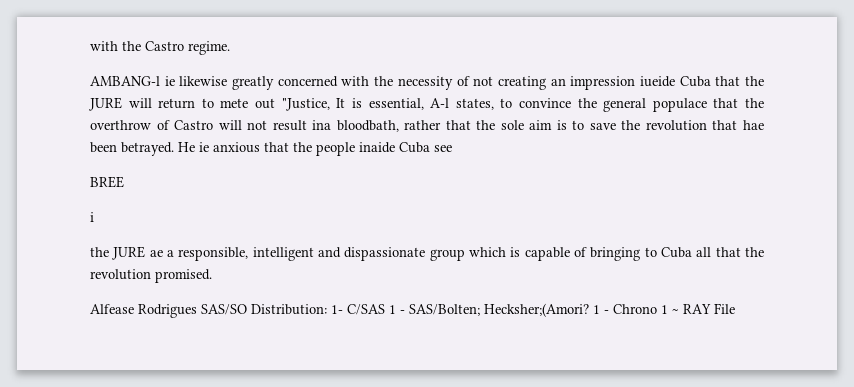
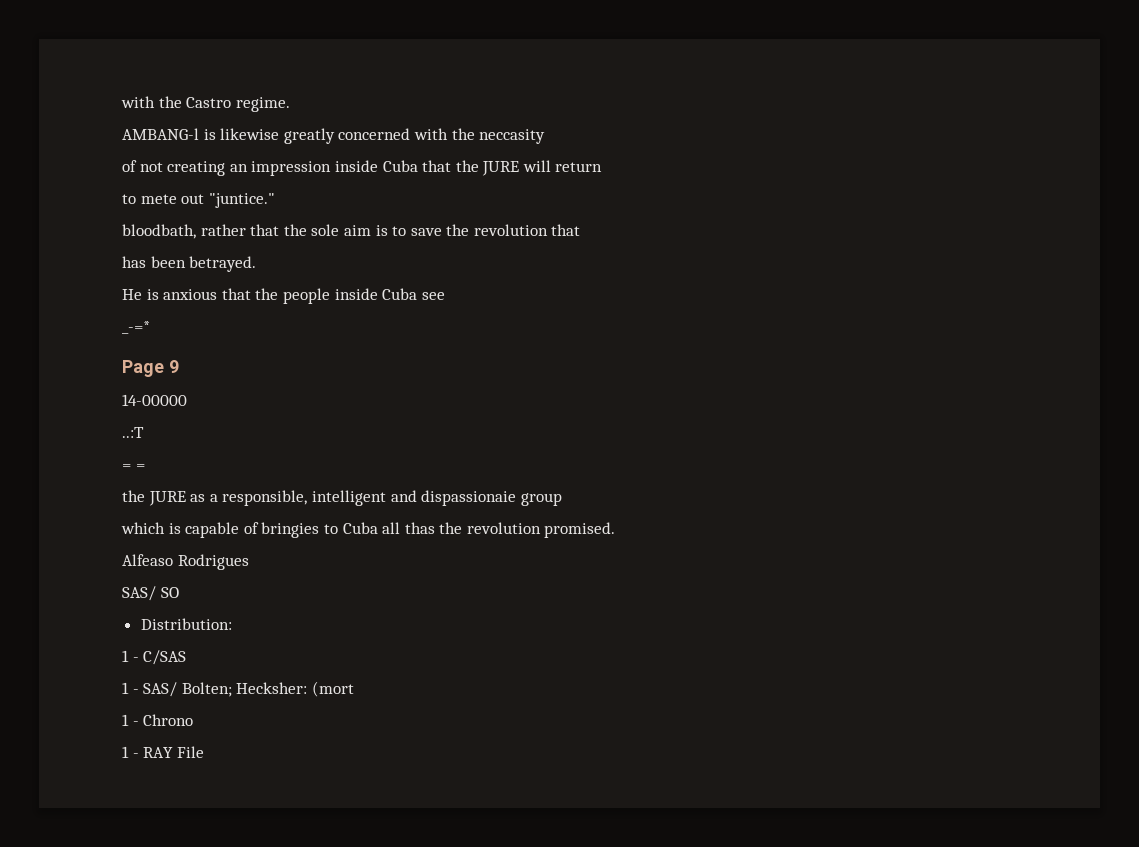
[164,76,175,86] ie -> [203,129,216,140] is
[397,76,453,90] necessity -> [479,129,546,144] neccasity //
[639,76,675,87] iueide -> [334,160,378,172] inside
(196, 103) none -> (603, 167) //
[281,98,764,112] [90,120,332,131] "Justice, It is essential, A-l states, to convince the general populace that the overthrow of Castro will not result ina -> [208,193,275,208] "juntice." //
[742,120,764,130] hae -> [122,256,146,268] // has
[178,142,209,152] He ie -> [122,289,159,300] // He is
[359,142,395,153] inaide -> [334,288,378,300] inside
[90,176,124,188] [90,212,94,222] [90,246,163,260] BREE // i // the JURE ae -> [122,321,150,334] [122,360,179,377] [122,394,187,406] [122,427,144,438] [122,464,145,470] [122,490,206,506] _-=* // Page 9 // 14-00000 // ..:T // = = // the JURE as
[344,247,426,261] dispassionate -> [421,490,517,506] dispassionaie
(465, 255) none -> (562, 499) //
[590,247,641,261] bringing -> [261,522,320,538] bringies
[715,247,741,257] that -> [404,522,435,534] thas
[90,304,134,314] Alfease -> [122,554,173,566] Alfeaso
[201,304,247,315] SAS/SO -> [122,586,179,601] // SAS/ SO //
[331,303,589,317] 1- C/SAS 1 - SAS/Bolten; Hecksher;(Amori? -> [122,650,187,665] [122,681,354,697] // 1 - C/SAS // 1 - SAS/ Bolten; Hecksher: (mort //
[661,305,679,314] 1 ~ -> [122,746,139,758] // 1 -

